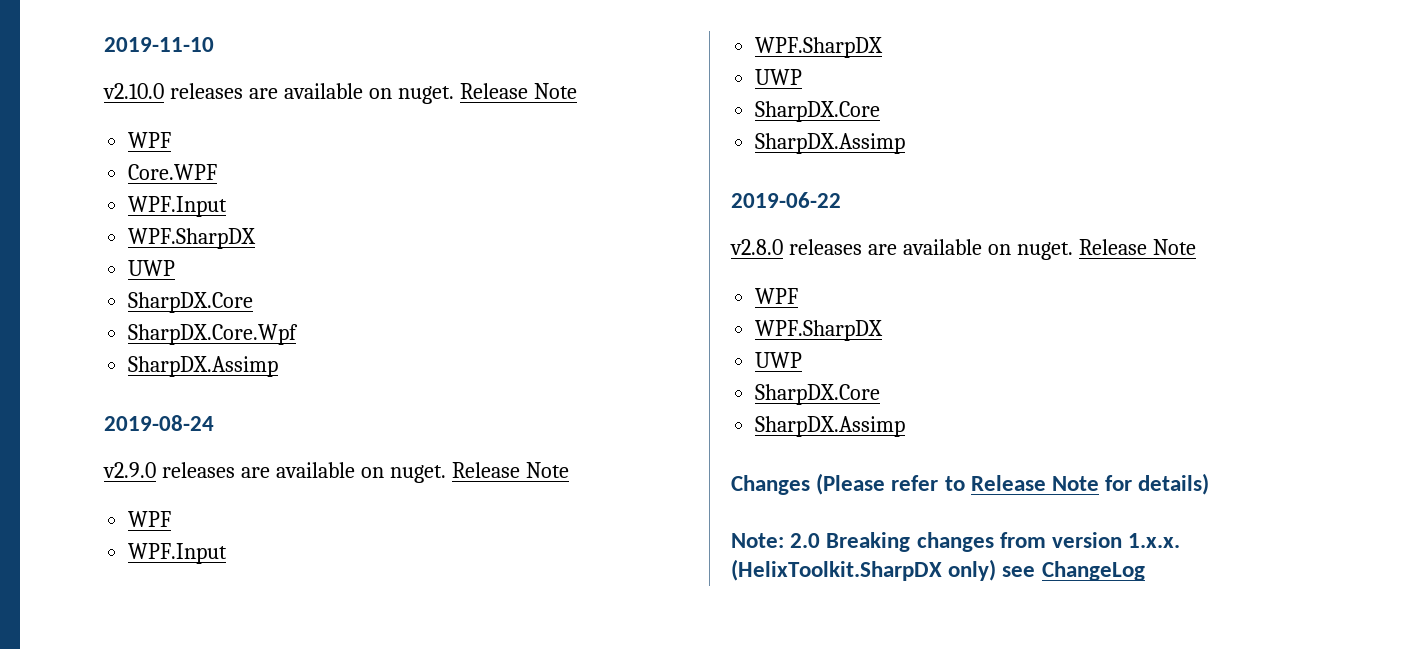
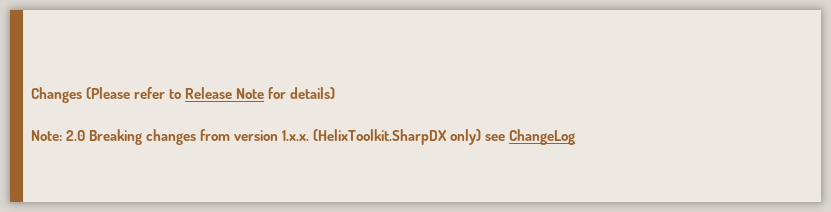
[104,37,214,52] [103,83,577,104] [128,132,172,148] [128,164,218,180] [128,196,228,217] [128,228,257,249] [128,260,176,276] [128,292,254,313] [128,324,299,345] [128,356,279,377] [104,415,214,431] [103,462,569,483] [128,511,172,527] [128,543,228,564] [755,37,884,58] [755,69,803,85] [755,101,881,122] [755,133,906,154] [731,192,841,208] [730,239,1196,260] [755,288,799,304] [755,320,884,341] [755,352,803,368] [755,384,881,405] [755,416,906,437] 2019-11-10 // v2.10.0 releases are available on nuget. Release Note // WPF // Core.WPF // WPF.Input // WPF.SharpDX // UWP // SharpDX.Core // SharpDX.Core.Wpf // SharpDX.Assimp // 2019-08-24 // v2.9.0 releases are available on nuget. Release Note // WPF // WPF.Input // WPF.SharpDX // UWP // SharpDX.Core // SharpDX.Assimp // 2019-06-22 // v2.8.0 releases are available on nuget. Release Note // WPF // WPF.SharpDX // UWP // SharpDX.Core // SharpDX.Assimp // -> (31, 95) none

